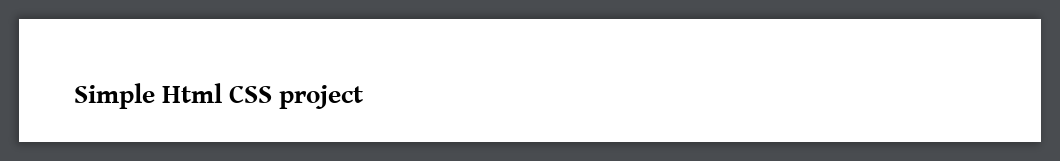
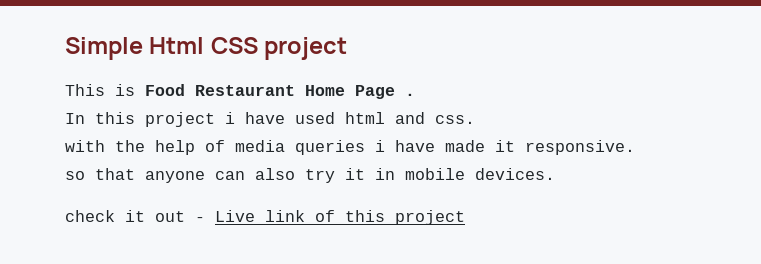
(364, 97) none -> [65,84,415,99] [65,112,475,127] [65,140,635,155] [65,168,555,183] [65,210,465,225] // This is Food Restaurant Home Page . // In this project i have used html and css. // with the help of media queries i have made it responsive. // so that anyone can also try it in mobile devices. // check it out - Live link of this project

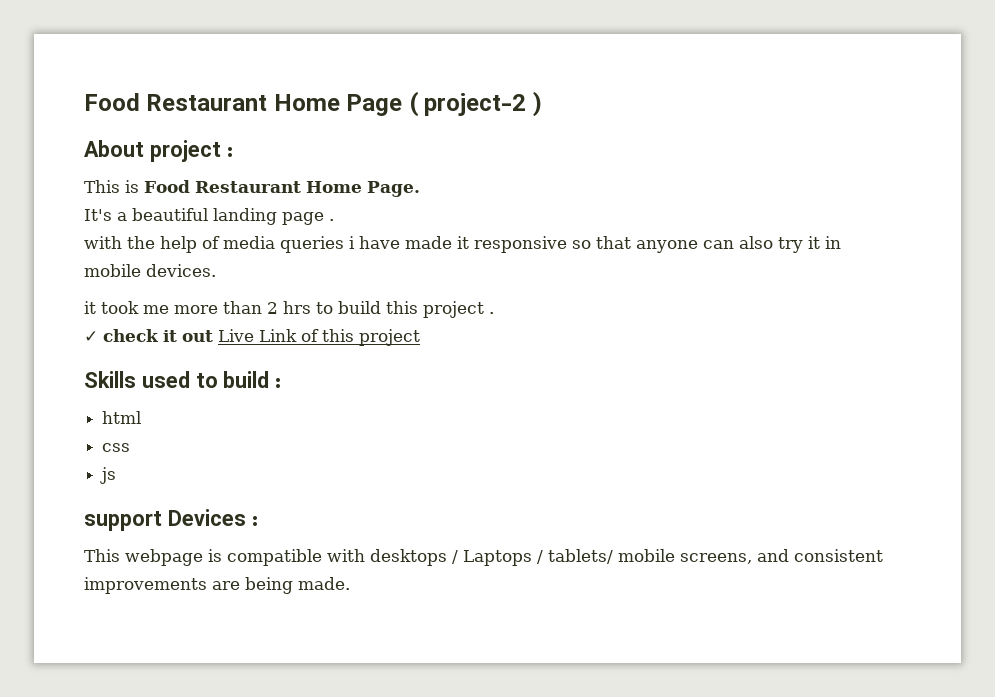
[65,37,348,60] Simple Html CSS project -> [84,91,542,117] [84,140,233,162] Food Restaurant Home Page ( project-2 ) // About project :
[355,85,415,99] [65,112,475,127] Page . // In this project i have used html and css. -> [366,181,420,197] [84,208,334,225] Page. // It's a beautiful landing page .
[525,140,635,155] responsive. // -> [474,236,567,253] responsive
[65,210,465,225] check it out - Live link of this project -> [84,301,494,318] [84,329,420,346] [84,371,282,388] [102,411,142,424] [102,443,131,452] [100,467,117,484] [84,509,258,531] [84,549,883,566] [84,577,350,594] it took me more than 2 hrs to build this project . // ✓ check it out Live Link of this project // Skills used to build : // html // css // js // support Devices : // This webpage is compatible with desktops / Laptops / tablets/ mobile screens, and consistent improvements are being made.

